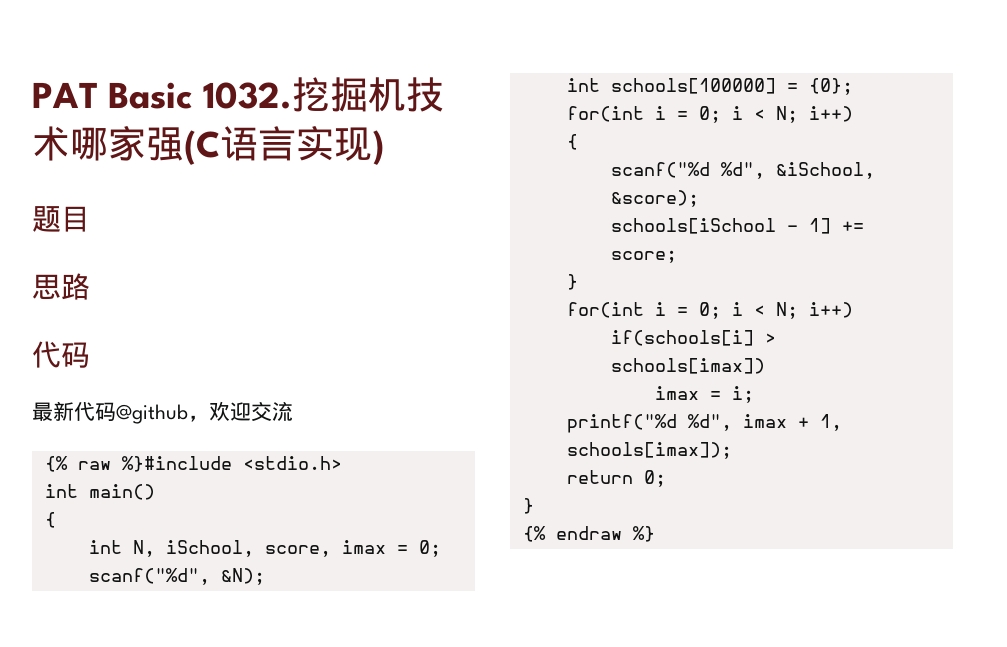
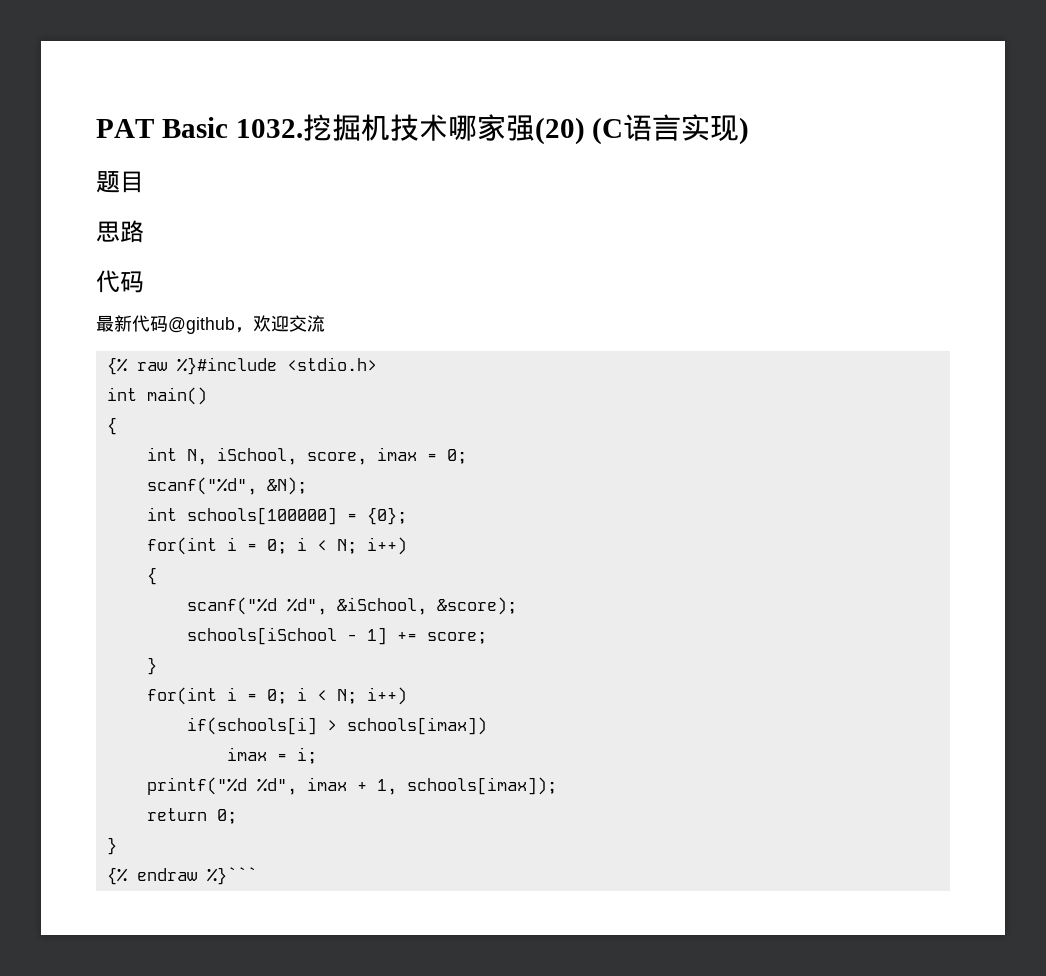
(184, 144) none -> [534,117,585,145] (20)
[632,526,655,542] %} -> [206,867,257,885] %}```

